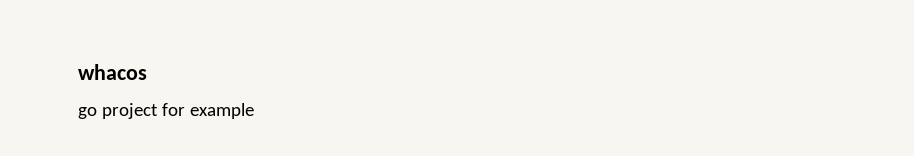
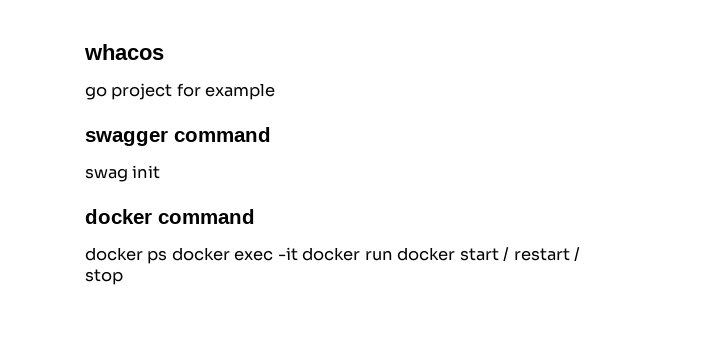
(254, 111) none -> [85,127,271,146] [85,165,161,182] [85,209,255,224] [85,247,581,264] [85,269,123,285] // swagger command // swag init // docker command // docker ps docker exec -it docker run docker start / restart / stop

